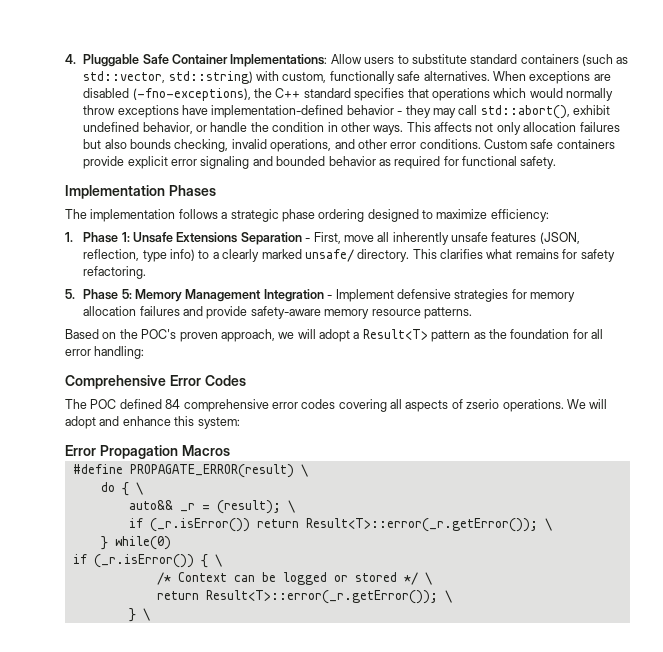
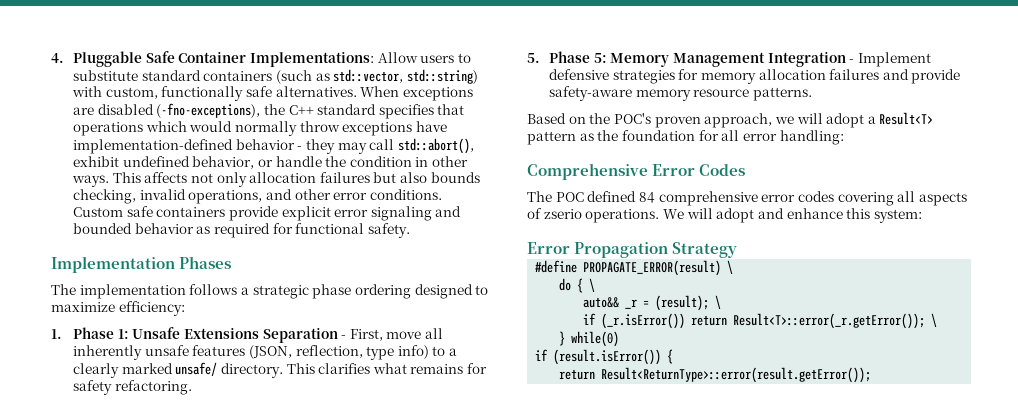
[181,445,230,456] Macros -> [672,242,738,258] Strategy
[93,554,222,568] [156,572,432,585] [156,590,452,604] [128,608,150,622] (_r.isError()) { \ // /* Context can be logged or stored */ \ // return Result<T>::error(_r.getError()); \ // } \ -> [553,349,674,365] [559,367,872,383] (result.isError()) { // return Result<ReturnType>::error(result.getError());

